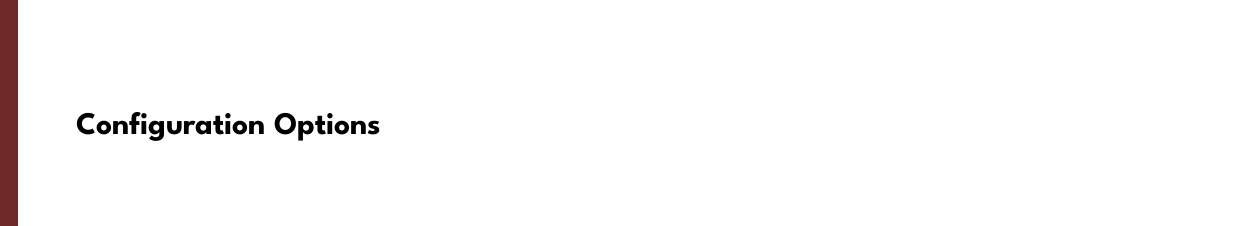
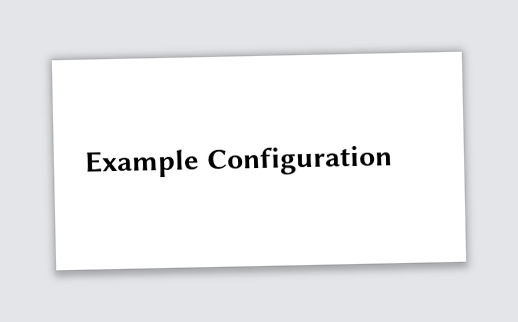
[76,111,381,141] Configuration Options -> [84,145,393,179] Example Configuration

